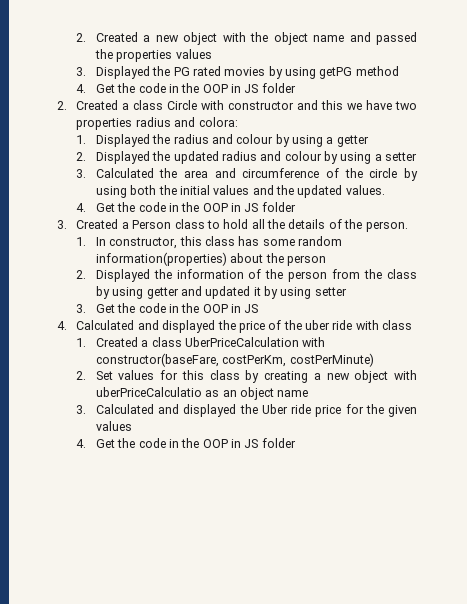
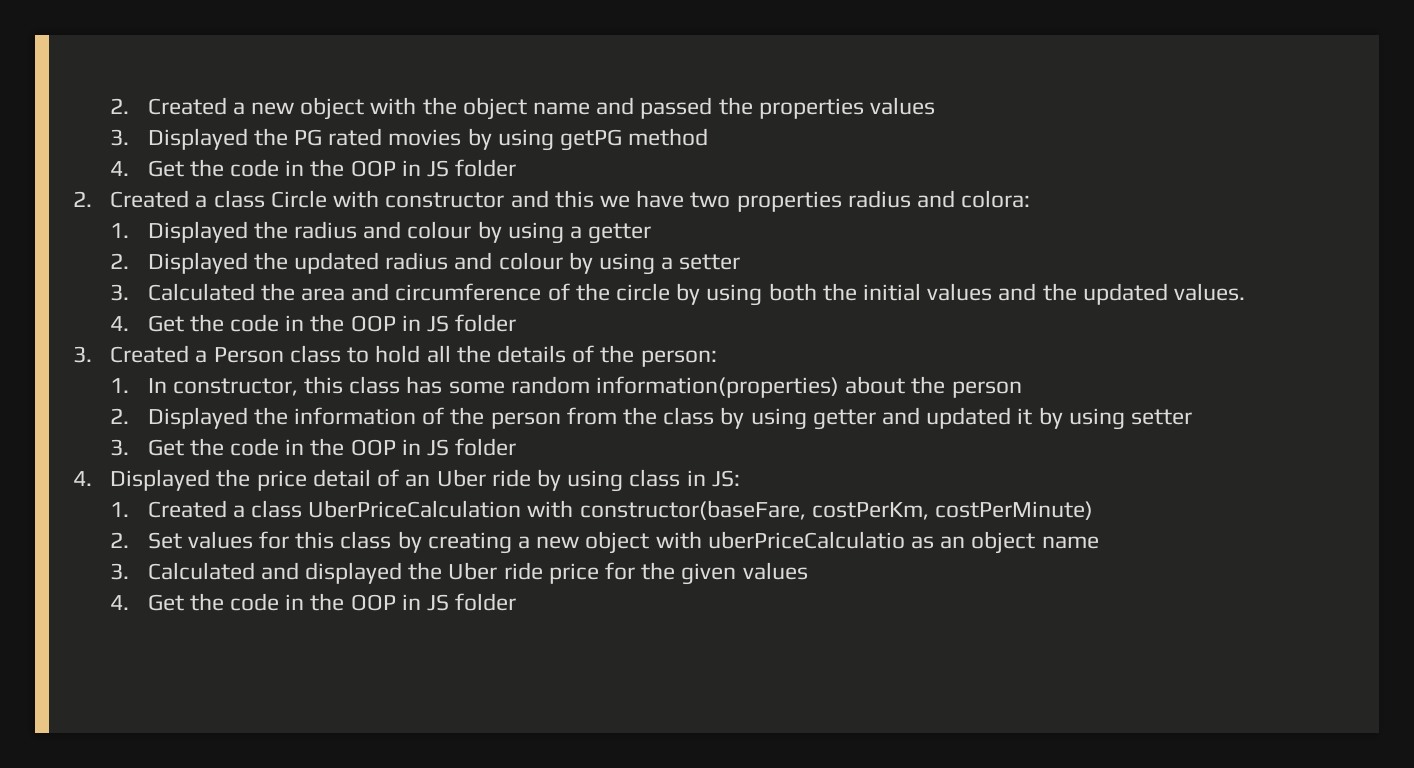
[365,221,408,232] person. -> [640,350,717,367] person:
[57,320,413,333] // 4. Calculated and displayed the price of the uber ride with class -> [455,438,517,456] [73,469,740,492] folder // 4. Displayed the price detail of an Uber ride by using class in JS:

